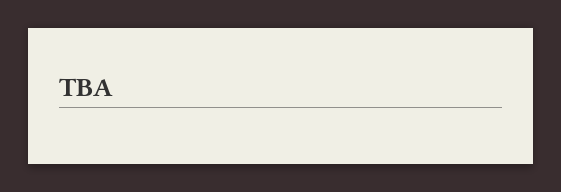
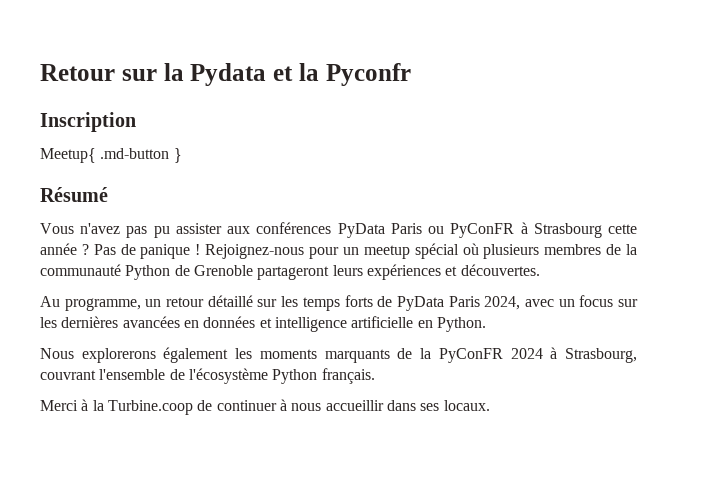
[59,78,113,96] TBA -> [40,63,411,86] [40,112,136,132] [40,148,182,163] [40,187,108,202] [40,222,637,238] [40,243,638,259] [40,264,540,280] [40,295,638,311] [40,316,486,332] [40,347,638,363] [40,368,375,384] [40,399,490,415] Retour sur la Pydata et la Pyconfr // Inscription // Meetup{ .md-button } // Résumé // Vous n'avez pas pu assister aux conférences PyData Paris ou PyConFR à Strasbourg cette année ? Pas de panique ! Rejoignez-nous pour un meetup spécial où plusieurs membres de la communauté Python de Grenoble partageront leurs expériences et découvertes. // Au programme, un retour détaillé sur les temps forts de PyData Paris 2024, avec un focus sur les dernières avancées en données et intelligence artificielle en Python. // Nous explorerons également les moments marquants de la PyConFR 2024 à Strasbourg, couvrant l'ensemble de l'écosystème Python français. // Merci à la Turbine.coop de continuer à nous accueillir dans ses locaux.

